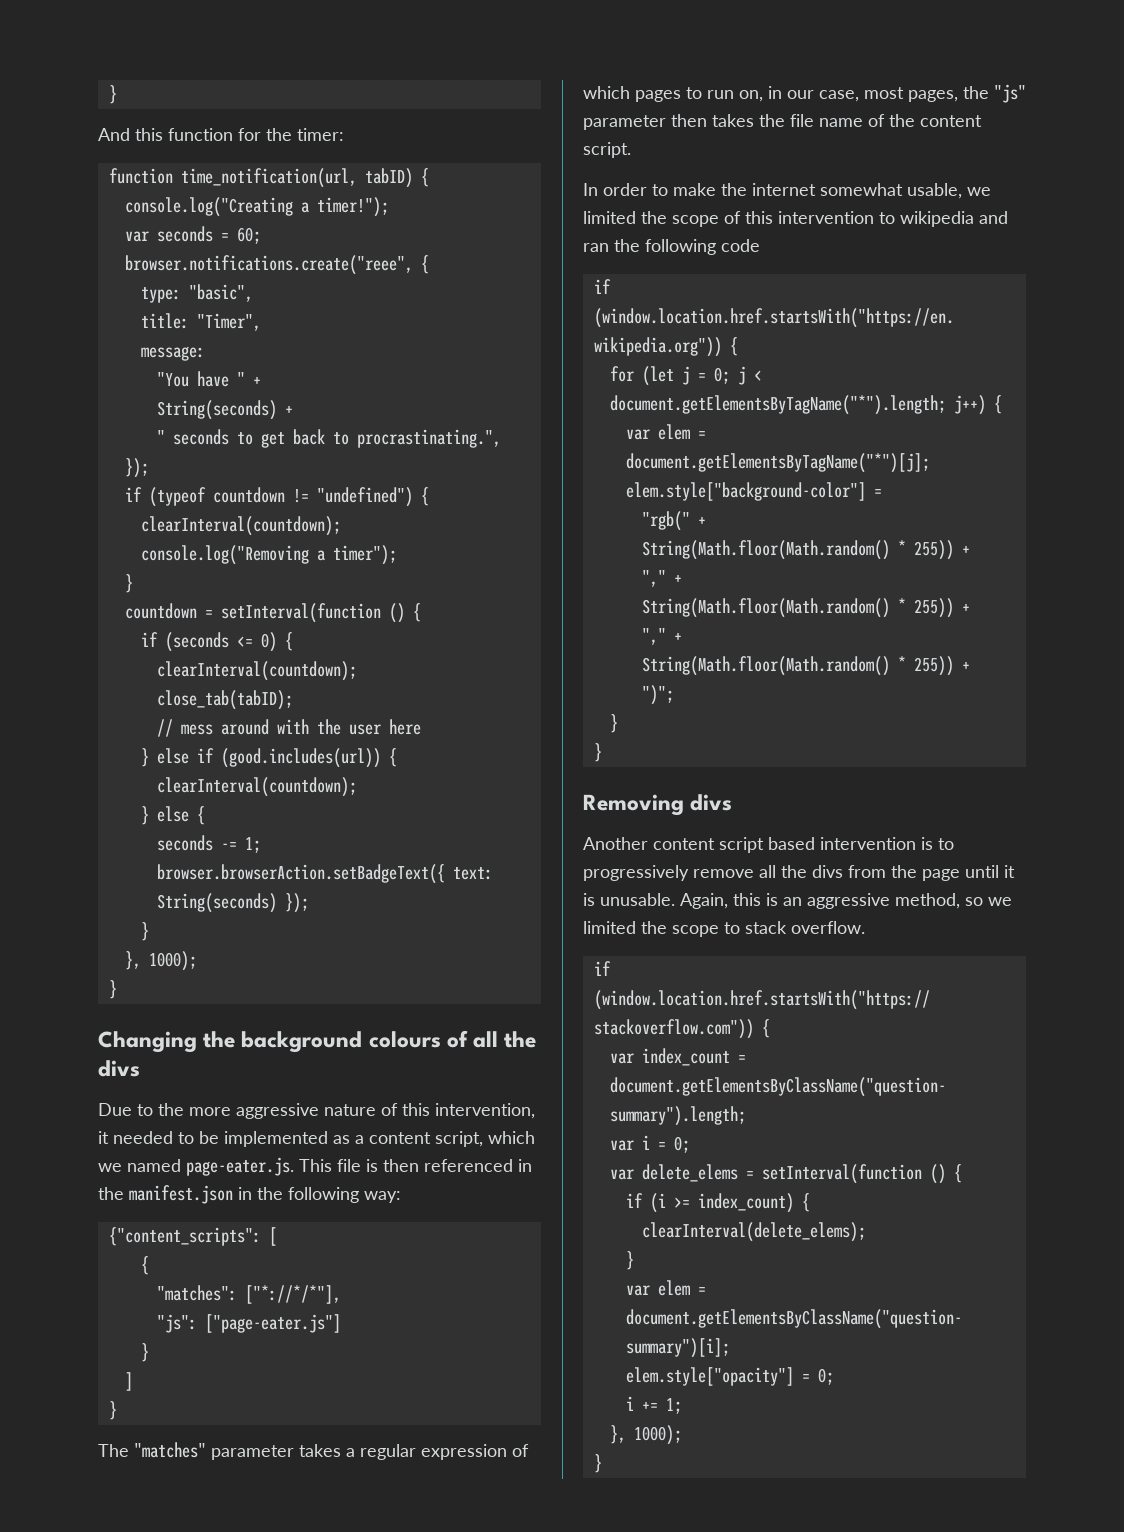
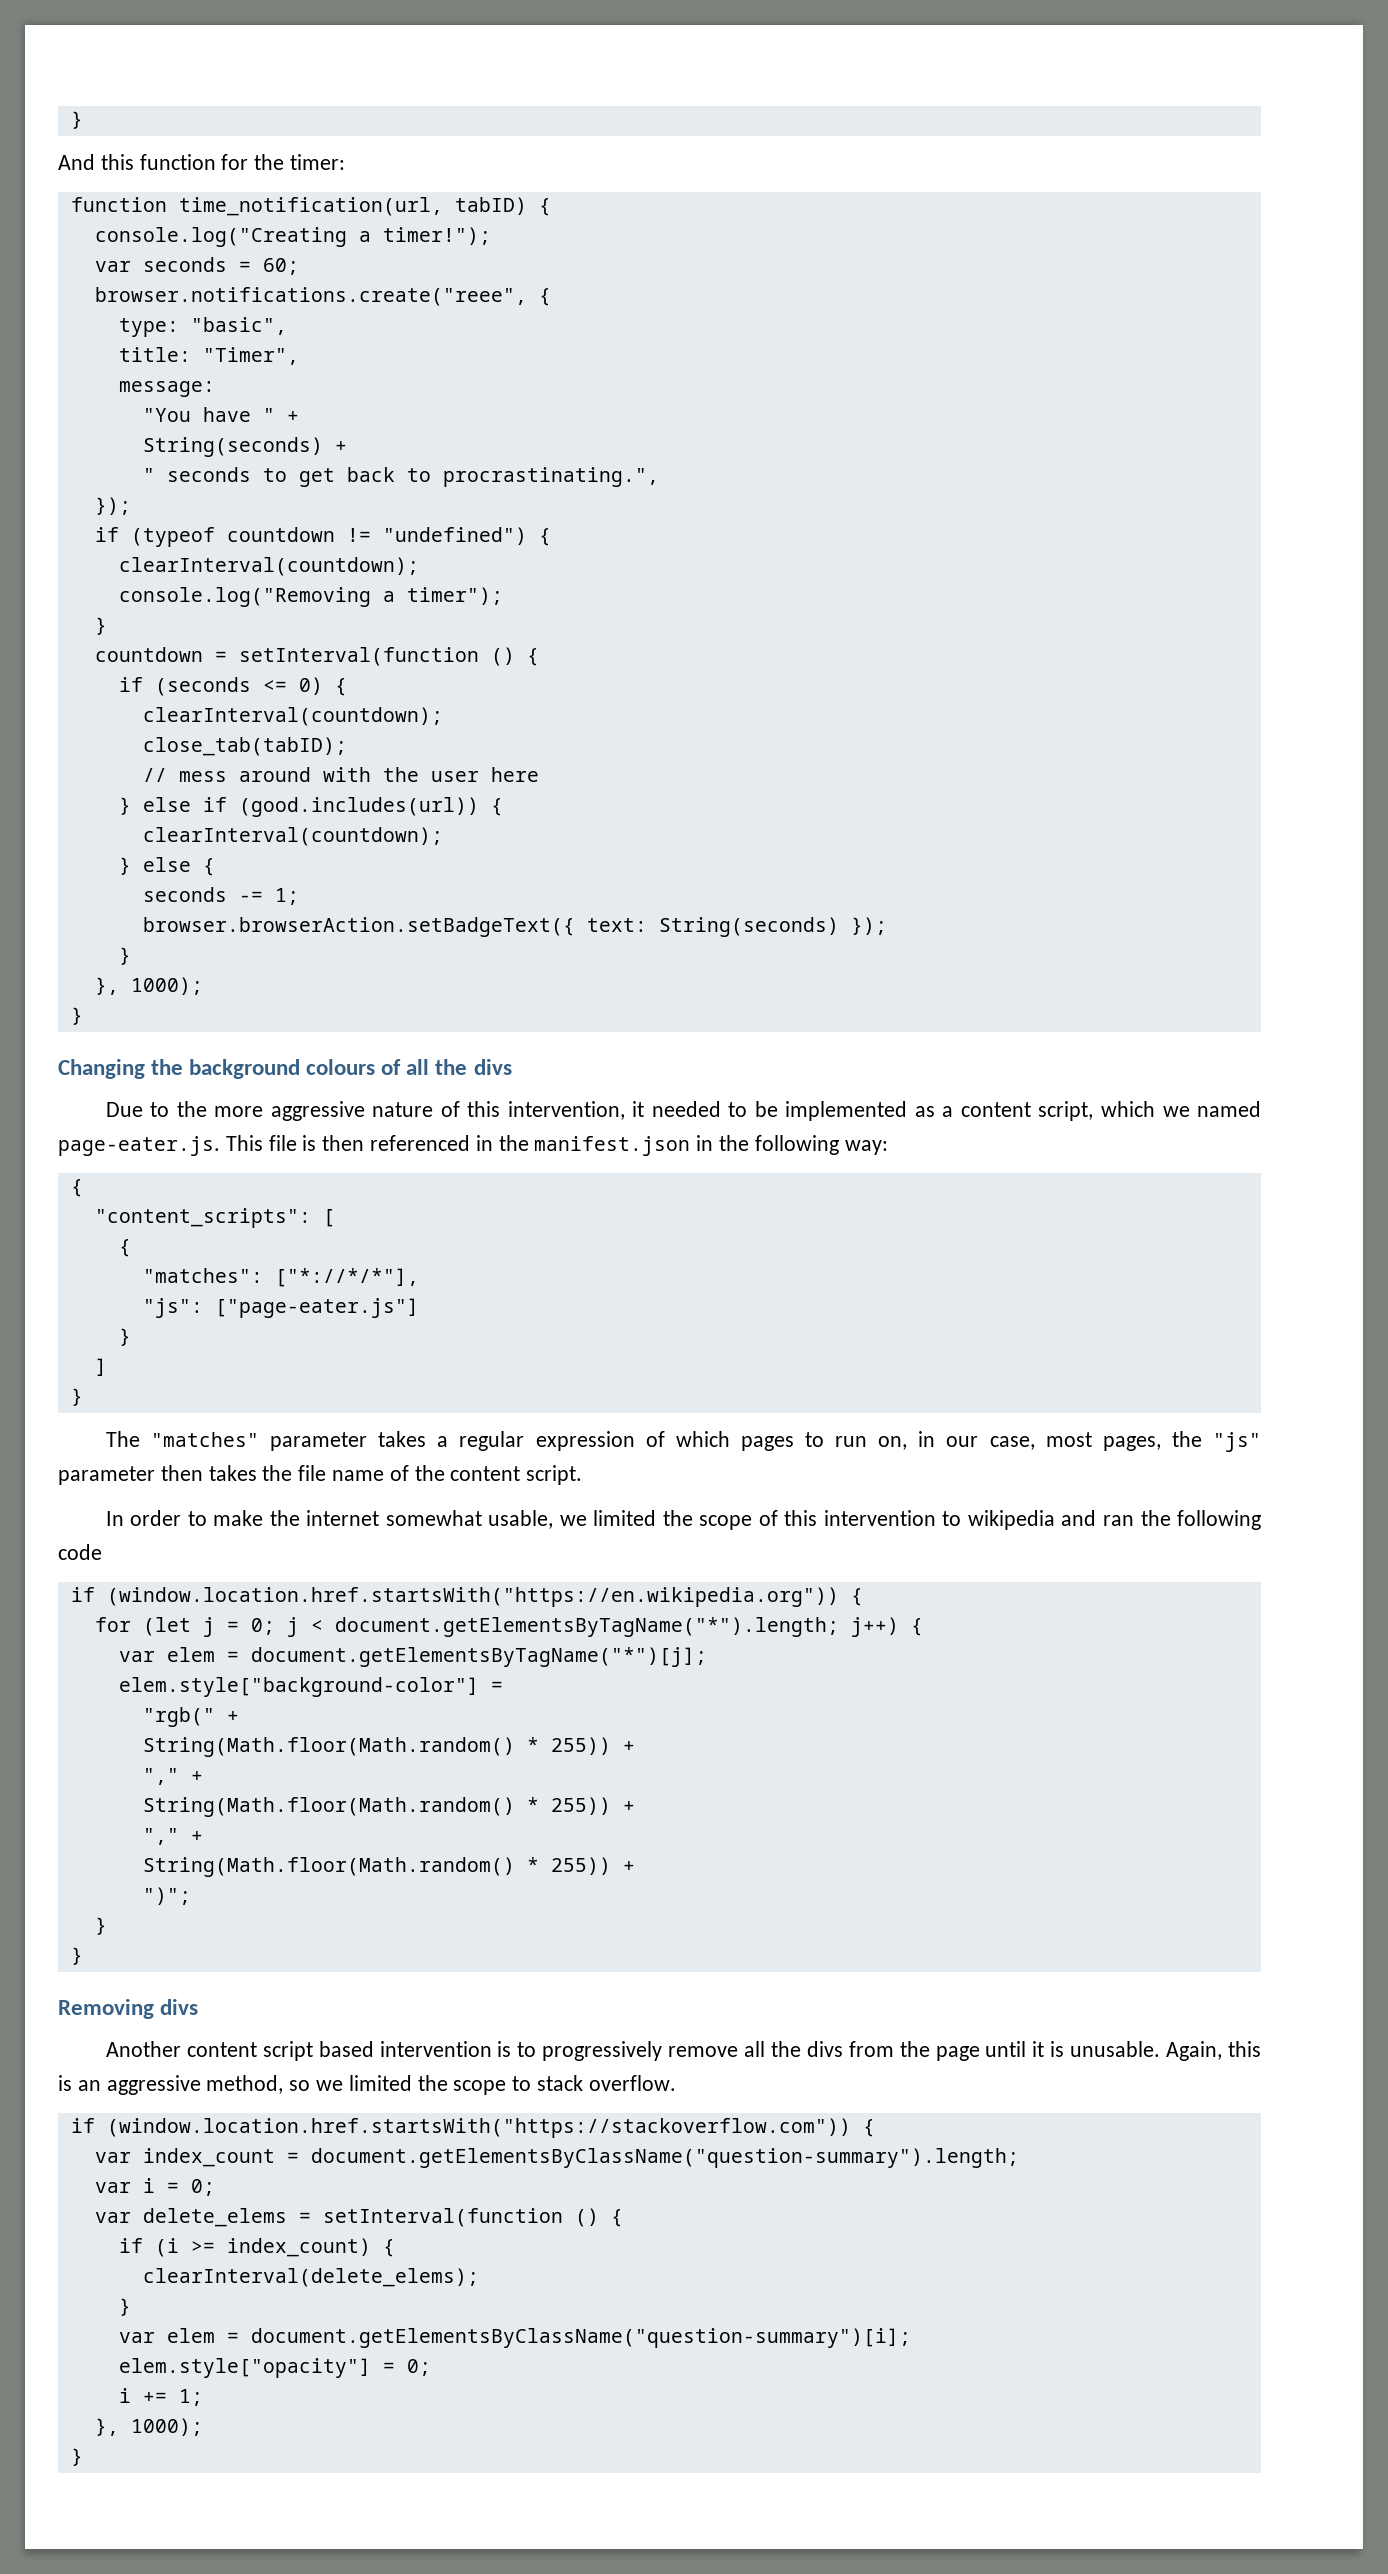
[108,1227,261,1246] {"content_scripts": -> [70,1179,83,1197] [94,1208,311,1228] { // "content_scripts":

